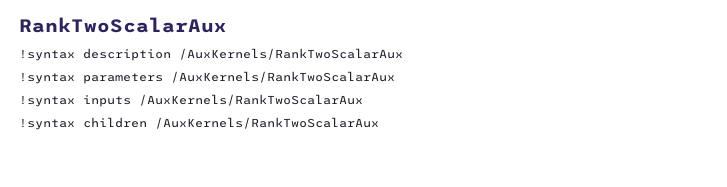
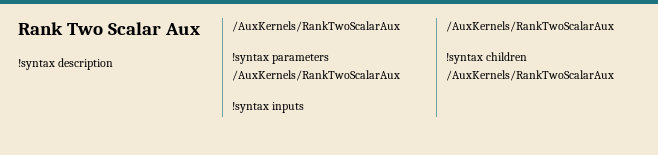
[19,17,227,33] RankTwoScalarAux -> [18,22,200,35] Rank Two Scalar Aux

